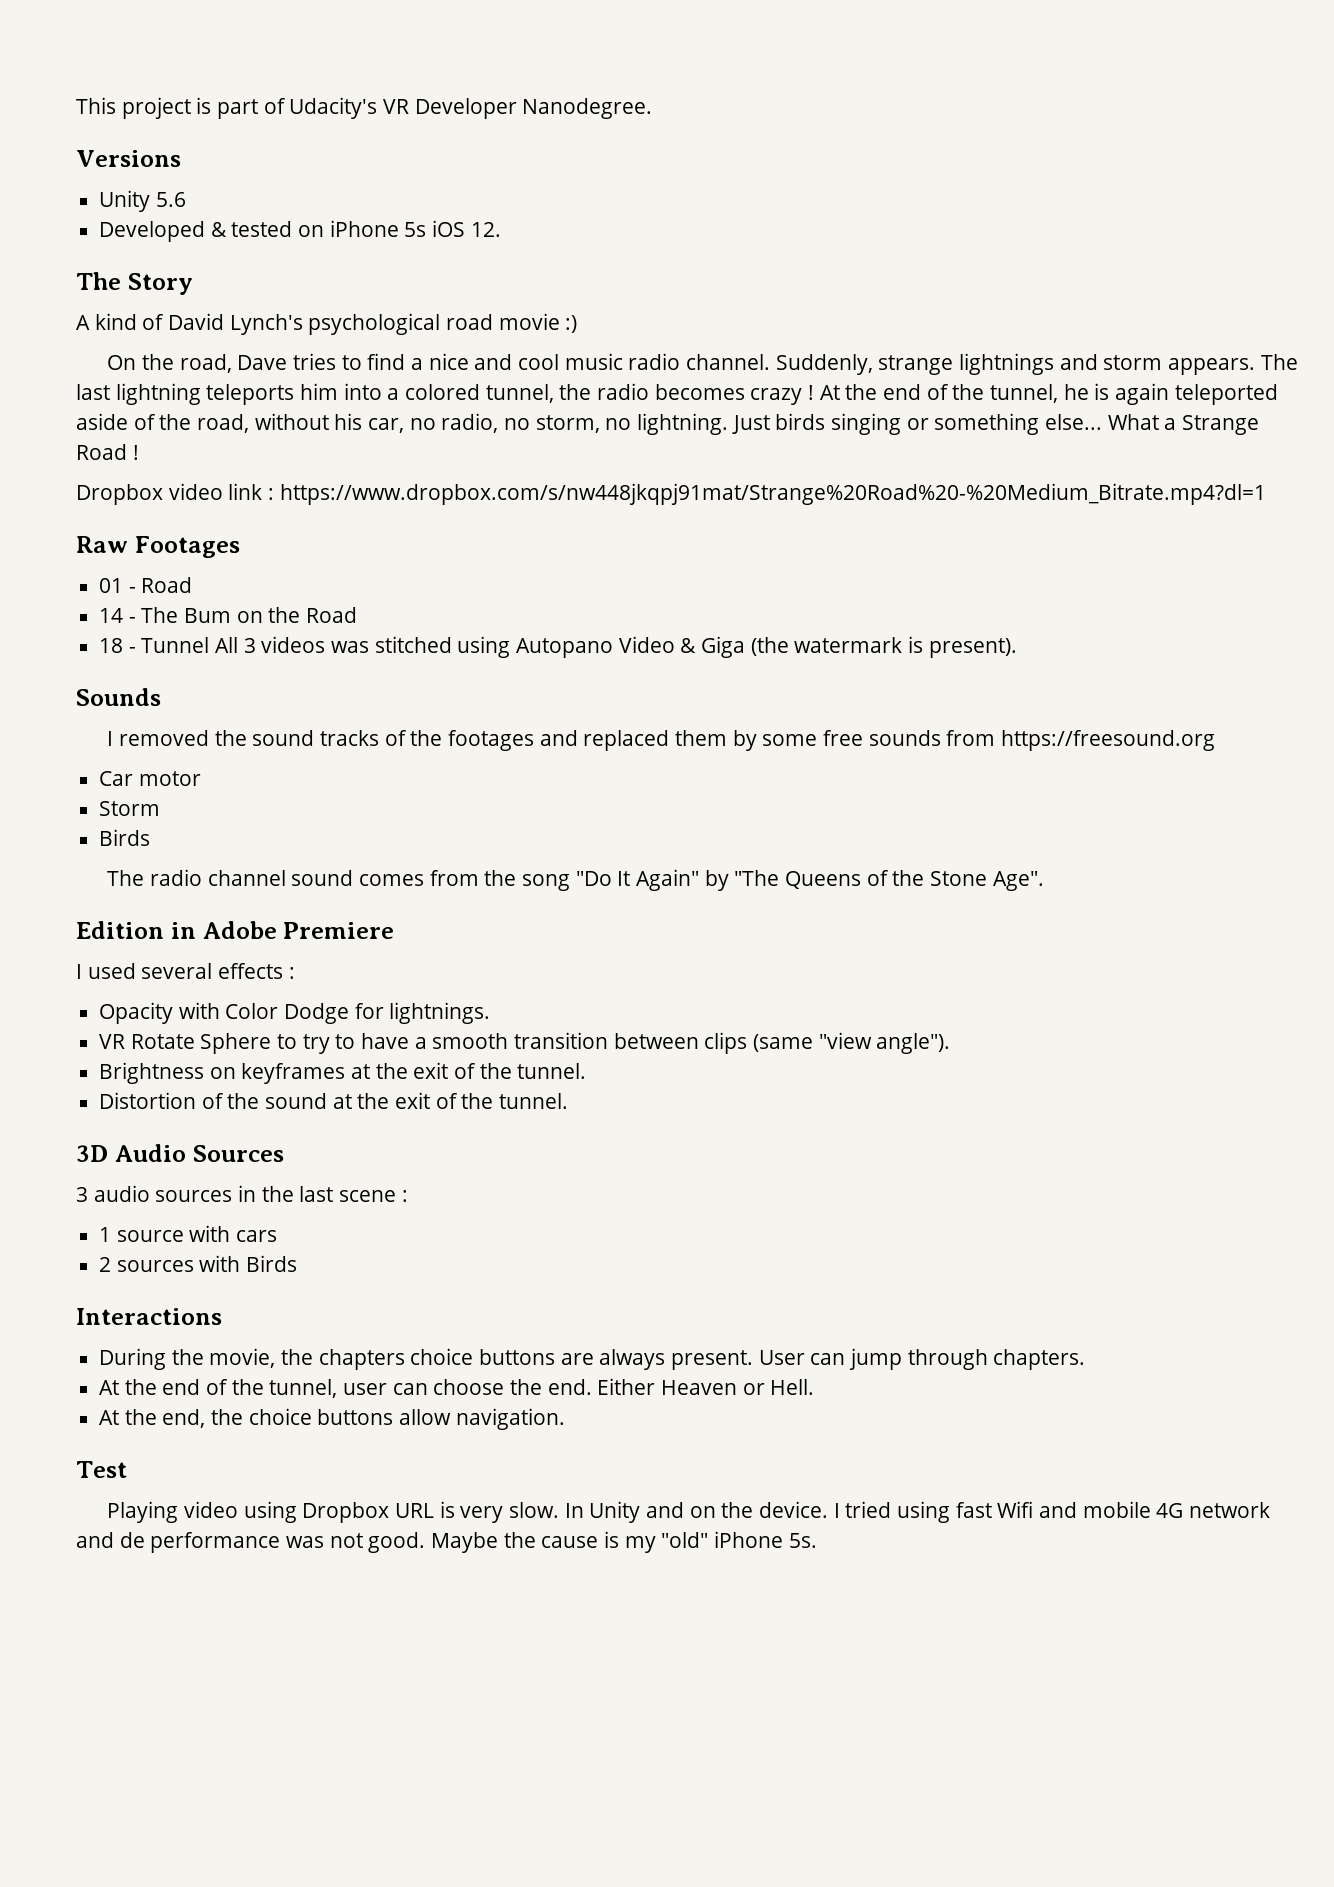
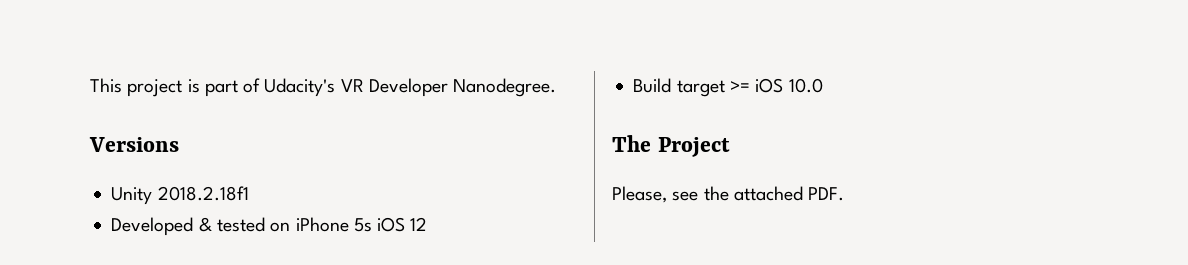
[155,192,186,207] 5.6 -> [157,186,249,201] 2018.2.18f1
[470,222,501,237] [76,272,193,295] [76,313,578,335] [107,353,1298,375] [76,383,1278,405] [76,413,1260,435] [76,444,139,460] [76,483,1266,505] [76,536,240,558] [99,577,193,593] [99,607,358,623] [99,636,1017,658] [76,688,161,706] [107,730,1216,751] [99,771,201,786] [99,801,161,816] [99,829,151,846] [107,869,1044,891] [76,921,395,939] [76,963,295,979] [99,1002,491,1024] [99,1032,951,1054] [99,1062,587,1084] [99,1092,569,1109] [76,1144,284,1162] [76,1185,408,1202] [99,1225,278,1242] [99,1255,298,1272] [76,1308,222,1325] [99,1348,1086,1370] [99,1378,815,1398] [99,1408,565,1430] [76,1461,127,1478] [107,1501,1271,1523] [76,1531,817,1553] 12. // The Story // A kind of David Lynch's psychological road movie :) // On the road, Dave tries to find a nice and cool music radio channel. Suddenly, strange lightnings and storm appears. The last lightning teleports him into a colored tunnel, the radio becomes crazy ! At the end of the tunnel, he is again teleported aside of the road, without his car, no radio, no storm, no lightning. Just birds singing or something else... What a Strange Road ! // Dropbox video link : https://www.dropbox.com/s/nw448jkqpj91mat/Strange%20Road%20-%20Medium_Bitrate.mp4?dl=1 // Raw Footages // 01 - Road // 14 - The Bum on the Road // 18 - Tunnel All 3 videos was stitched using Autopano Video & Giga (the watermark is present). // Sounds // I removed the sound tracks of the footages and replaced them by some free sounds from https://freesound.org // Car motor // Storm // Birds // The radio channel sound comes from the song "Do It Again" by "The Queens of the Stone Age". // Edition in Adobe Premiere // I used several effects : // Opacity with Color Dodge for lightnings. // VR Rotate Sphere to try to have a smooth transition between clips (same "view angle"). // Brightness on keyframes at the exit of the tunnel. // Distortion of the sound at the exit of the tunnel. // 3D Audio Sources // 3 audio sources in the last scene : // 1 source with cars // 2 sources with Birds // Interactions // During the movie, the chapters choice buttons are always present. User can jump through chapters. // At the end of the tunnel, user can choose the end. Either Heaven or Hell. // At the end, the choice buttons allow navigation. // Test // Playing video using Dropbox URL is very slow. In Unity and on the device. I tried using fast Wifi and mobile 4G network and de performance was not good. Maybe the cause is my "old" iPhone 5s. -> [410,217,428,231] [633,78,823,97] [612,135,730,157] [612,186,845,203] 12 // Build target >= iOS 10.0 // The Project // Please, see the attached PDF.

